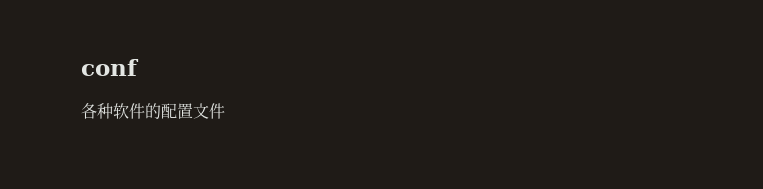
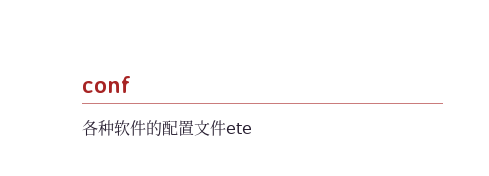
(225, 111) none -> [226,123,252,134] ete

